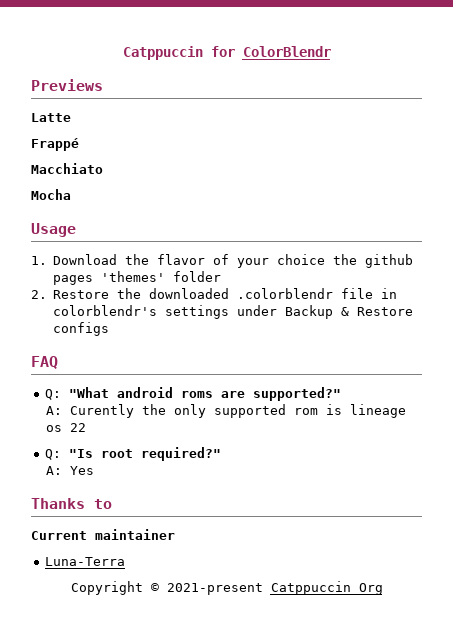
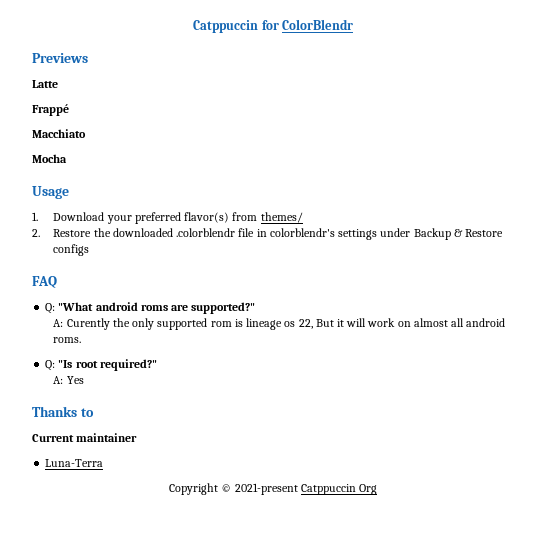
[125,254,414,268] [53,271,222,285] the flavor of your choice the github pages 'themes' folder -> [106,212,303,224] your preferred flavor(s) from themes/
[69,423,86,432] 22 -> [298,318,506,329] [53,337,82,343] 22, But it will work on almost all android roms.

